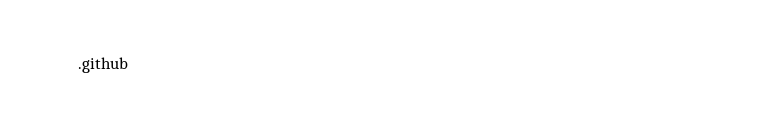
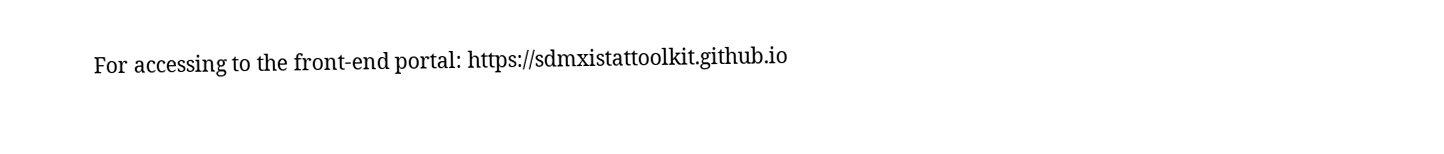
[78,57,128,73] .github -> [93,46,789,78] For accessing to the front-end portal: https://sdmxistattoolkit.github.io

